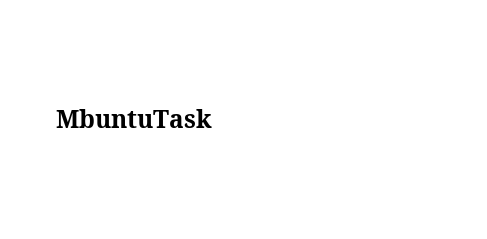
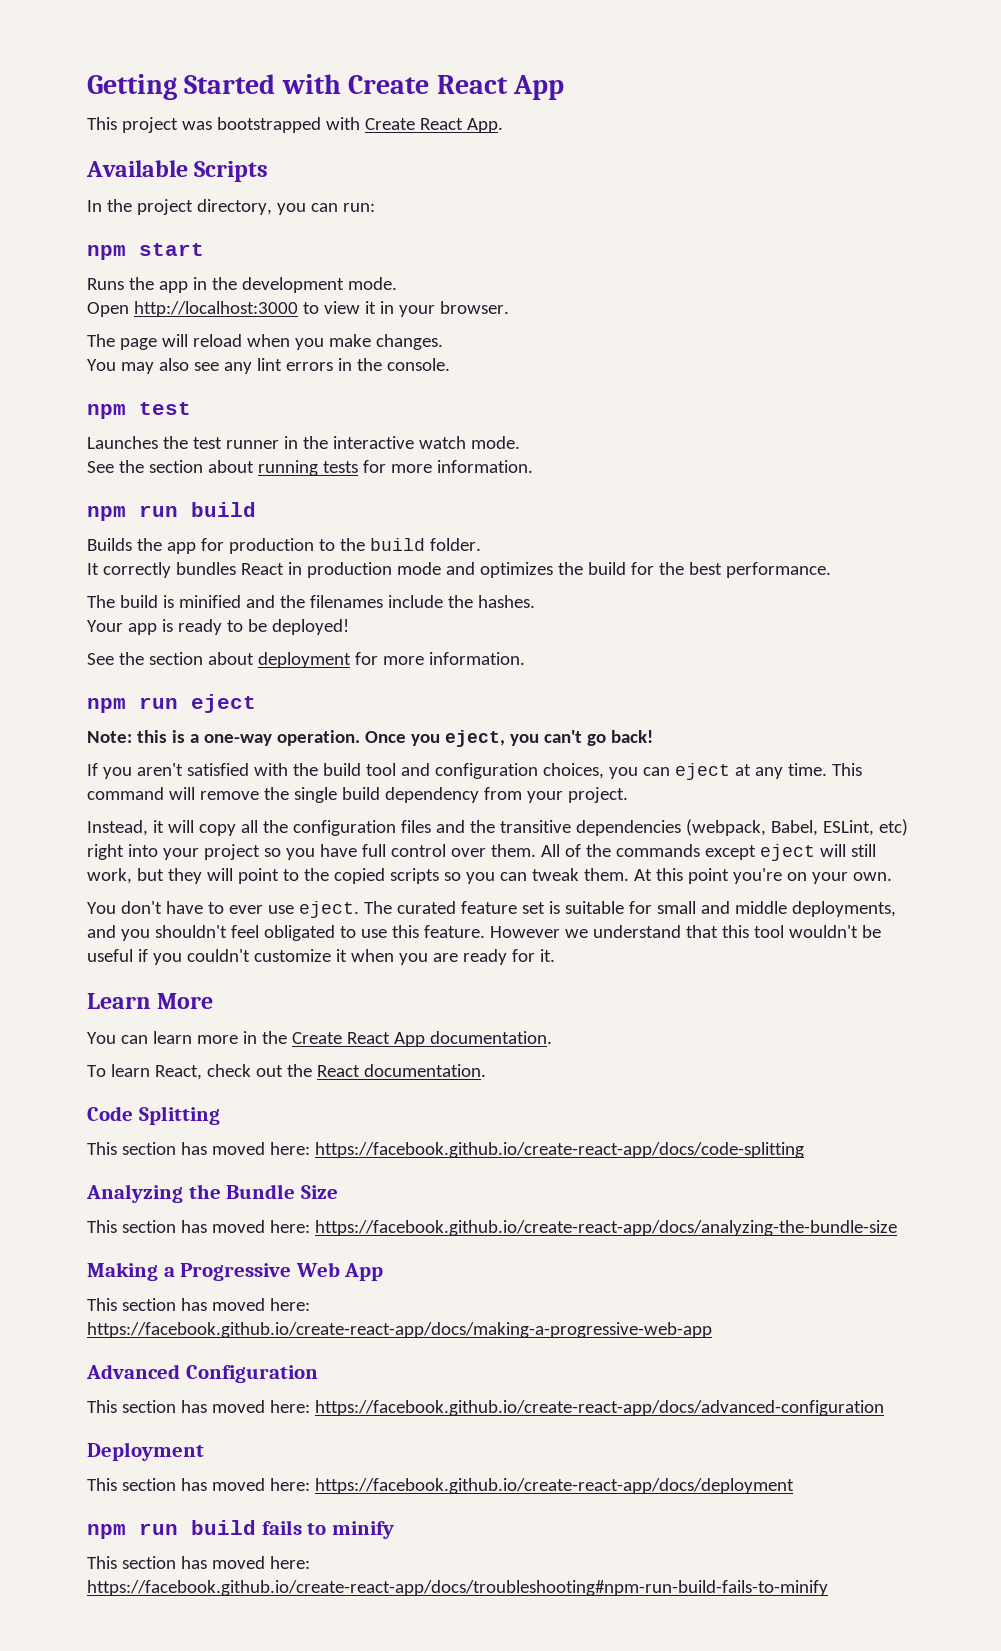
[56,109,212,128] MbuntuTask -> [87,74,565,100] [87,117,503,133] [86,160,269,182] [87,199,375,215] [87,243,204,260] [87,277,397,293] [87,301,509,317] [87,334,443,350] [87,358,450,374] [87,402,191,419] [87,436,520,449] [87,460,533,476] [87,502,256,521] [87,538,481,554] [87,562,831,578] [87,595,535,608] [87,619,349,635] [87,652,525,668] [87,694,256,713] [87,730,653,747] [87,763,862,780] [87,787,628,803] [87,819,908,836] [87,844,876,861] [87,868,892,884] [87,901,896,918] [87,925,881,941] [87,949,555,965] [87,993,214,1009] [87,1031,552,1047] [87,1064,486,1080] [87,1106,220,1125] [87,1142,804,1158] [86,1184,338,1203] [87,1220,897,1236] [87,1262,384,1281] [87,1298,310,1311] [87,1322,712,1338] [86,1364,318,1383] [87,1400,884,1416] [87,1442,204,1461] [87,1478,794,1494] [87,1520,394,1539] [87,1556,310,1569] [87,1580,828,1596] Getting Started with Create React App // This project was bootstrapped with Create React App. // Available Scripts // In the project directory, you can run: // npm start // Runs the app in the development mode. // Open http://localhost:3000 to view it in your browser. // The page will reload when you make changes. // You may also see any lint errors in the console. // npm test // Launches the test runner in the interactive watch mode. // See the section about running tests for more information. // npm run build // Builds the app for production to the build folder. // It correctly bundles React in production mode and optimizes the build for the best performance. // The build is minified and the filenames include the hashes. // Your app is ready to be deployed! // See the section about deployment for more information. // npm run eject // Note: this is a one-way operation. Once you eject, you can't go back! // If you aren't satisfied with the build tool and configuration choices, you can eject at any time. This command will remove the single build dependency from your project. // Instead, it will copy all the configuration files and the transitive dependencies (webpack, Babel, ESLint, etc) right into your project so you have full control over them. All of the commands except eject will still work, but they will point to the copied scripts so you can tweak them. At this point you're on your own. // You don't have to ever use eject. The curated feature set is suitable for small and middle deployments, and you shouldn't feel obligated to use this feature. However we understand that this tool wouldn't be useful if you couldn't customize it when you are ready for it. // Learn More // You can learn more in the Create React App documentation. // To learn React, check out the React documentation. // Code Splitting // This section has moved here: https://facebook.github.io/create-react-app/docs/code-splitting // Analyzing the Bundle Size // This section has moved here: https://facebook.github.io/create-react-app/docs/analyzing-the-bundle-size // Making a Progressive Web App // This section has moved here: https://facebook.github.io/create-react-app/docs/making-a-progressive-web-app // Advanced Configuration // This section has moved here: https://facebook.github.io/create-react-app/docs/advanced-configuration // Deployment // This section has moved here: https://facebook.github.io/create-react-app/docs/deployment // npm run build fails to minify // This section has moved here: https://facebook.github.io/create-react-app/docs/troubleshooting#npm-run-build-fails-to-minify

